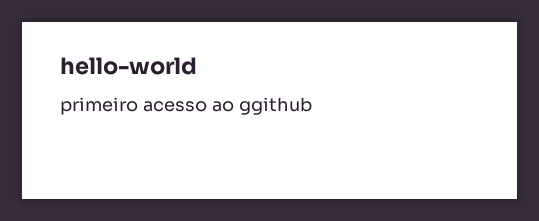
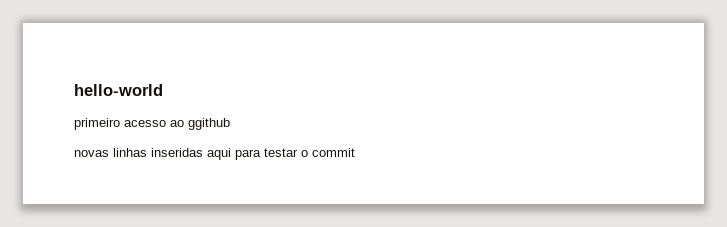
(312, 106) none -> [74,148,355,160] // novas linhas inseridas aqui para testar o commit

